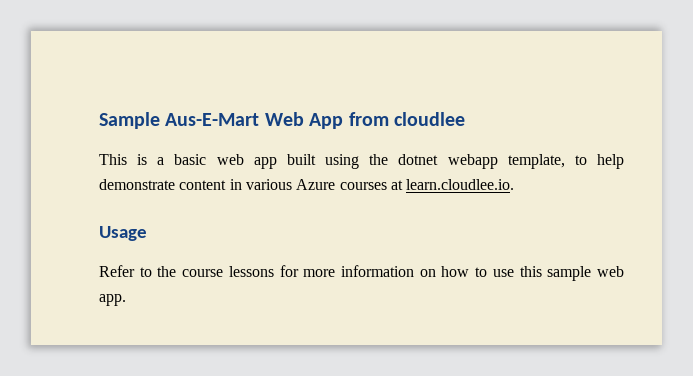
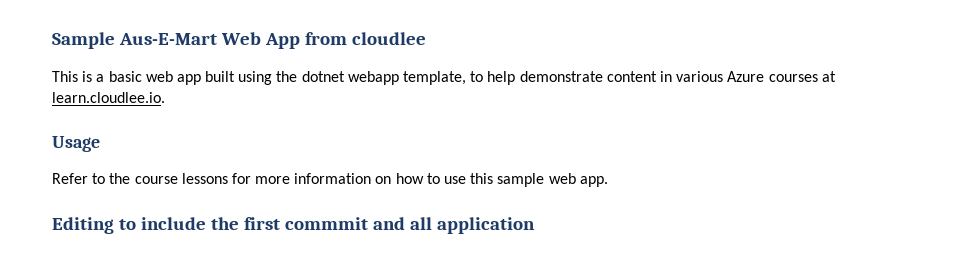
(126, 300) none -> [52,217,535,234] // Editing to include the first commmit and all application

